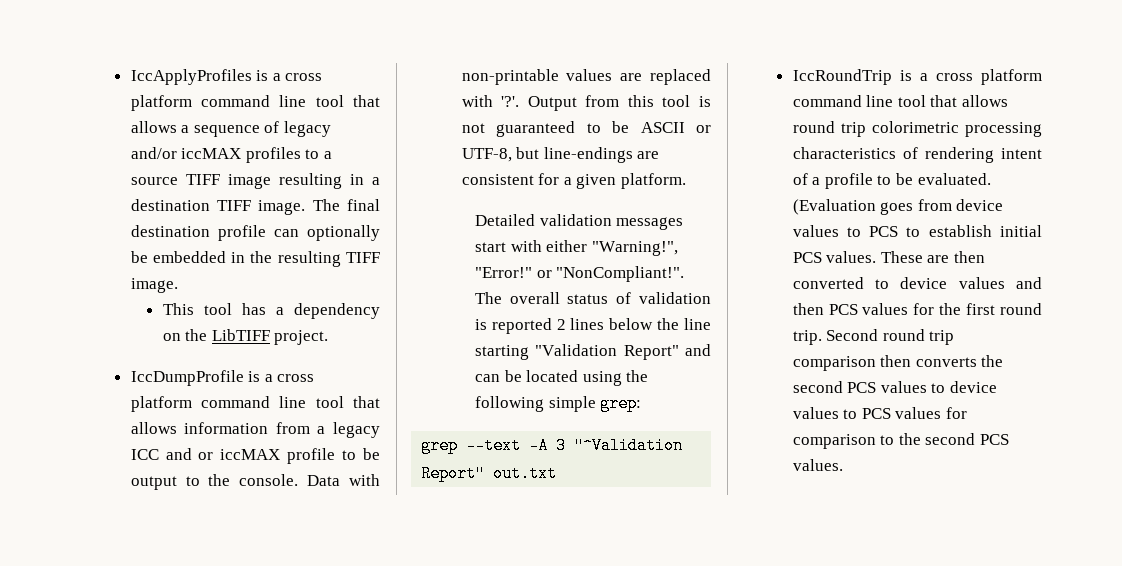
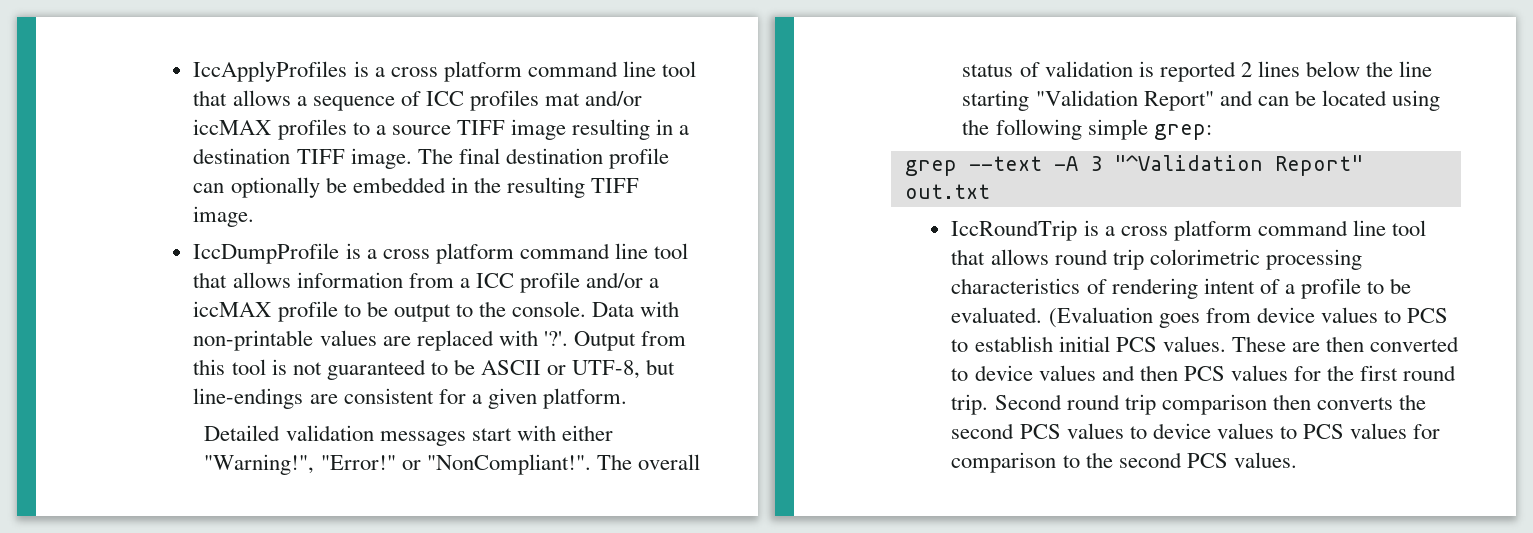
[284,121,332,137] legacy -> [425,90,580,111] ICC profiles mat
[162,303,380,319] [162,329,329,345] // This tool has a dependency on the LibTIFF project. -> (255, 216) none
[332,422,380,438] [130,448,214,460] legacy ICC and or -> [475,272,660,293] ICC profile and/or a

